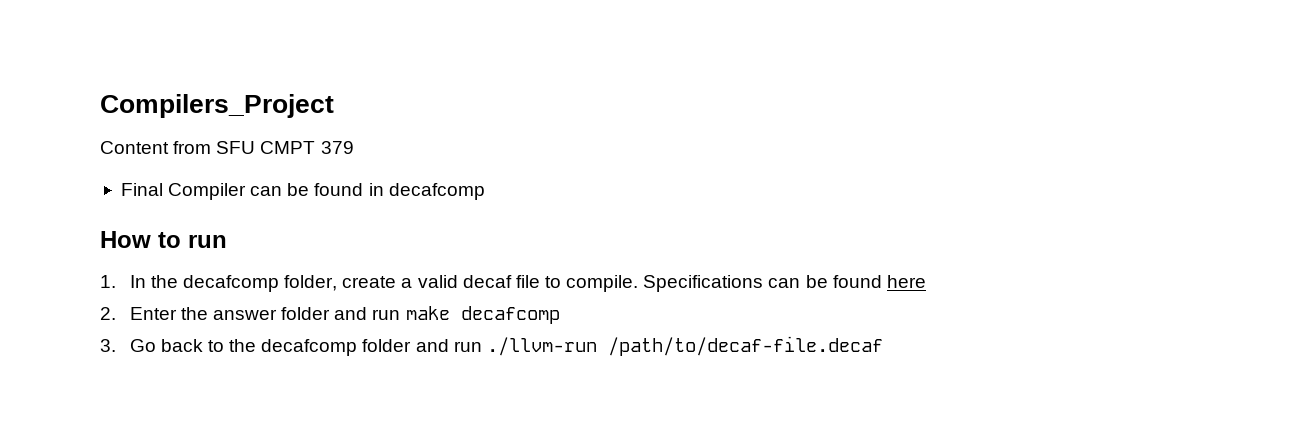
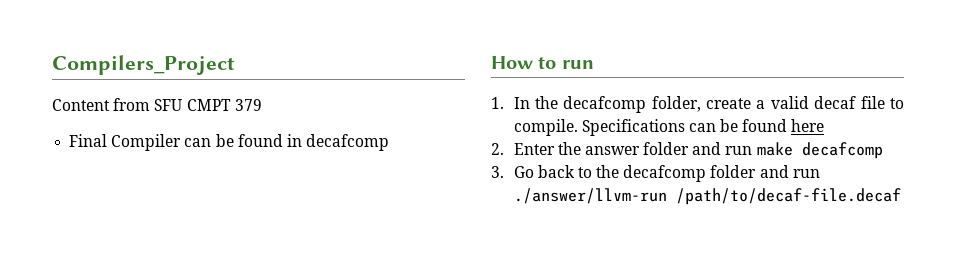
[486,337,597,356] ./llvm-run -> [513,188,667,204] ./answer/llvm-run

